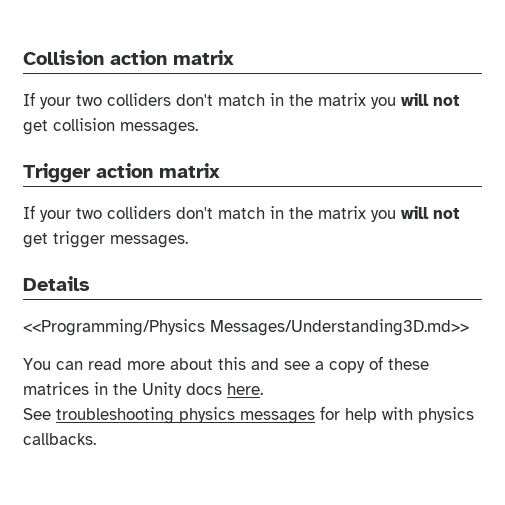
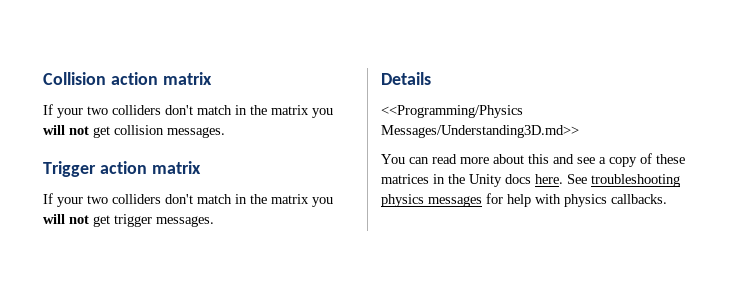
(263, 389) // -> (563, 179) none

